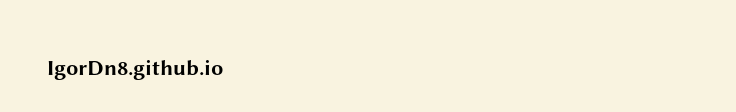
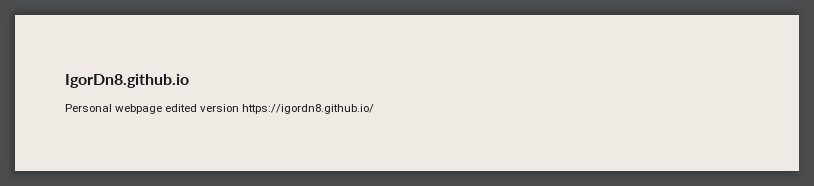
(223, 69) none -> [65,104,375,114] // Personal webpage edited version https://igordn8.github.io/

